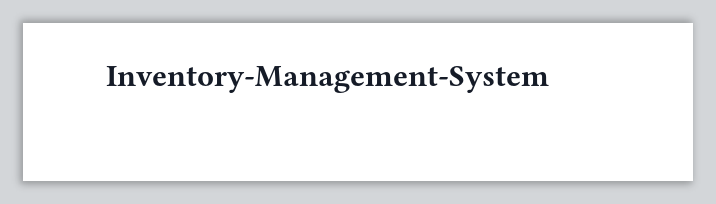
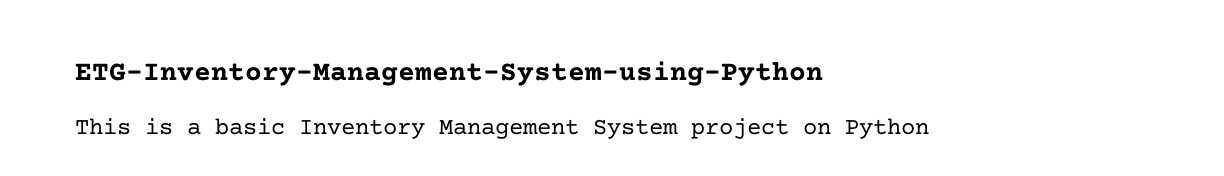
[106,66,549,93] Inventory-Management-System -> [75,61,823,86] [75,118,929,139] ETG-Inventory-Management-System-using-Python // This is a basic Inventory Management System project on Python

